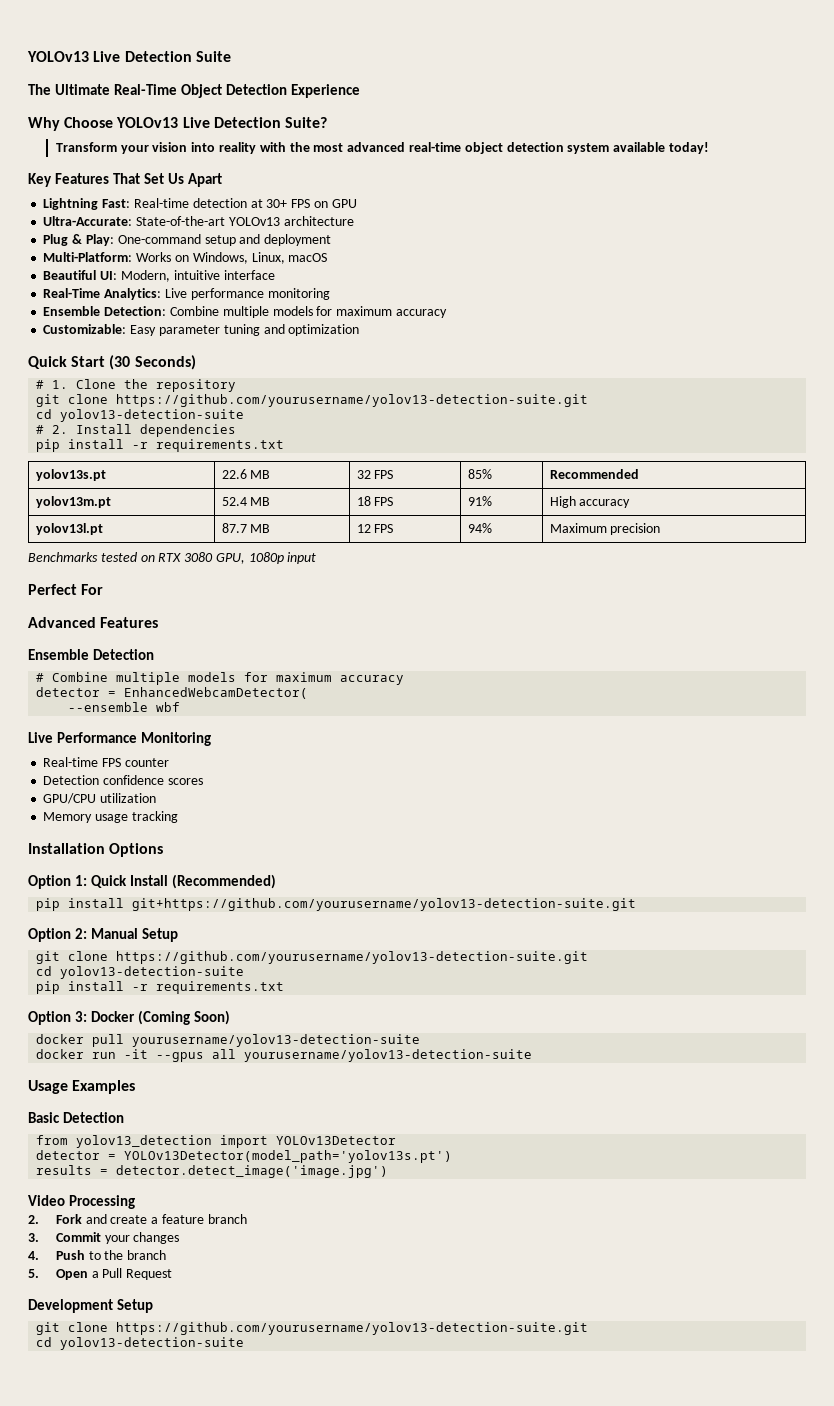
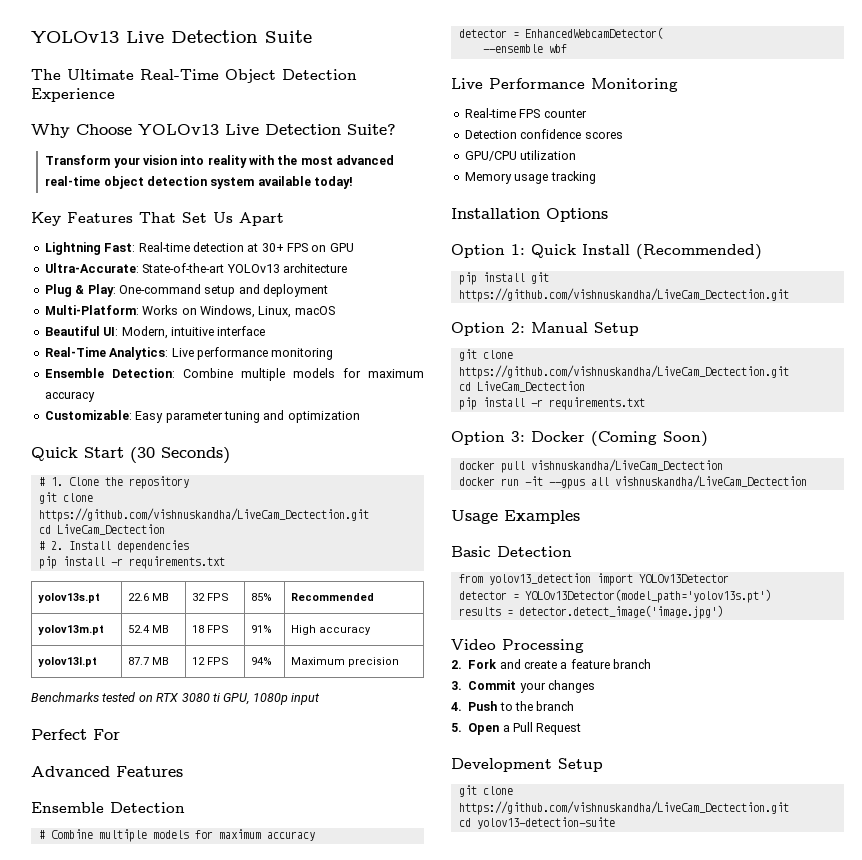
[116,394,589,407] [36,409,245,422] https://github.com/yourusername/yolov13-detection-suite.git // cd yolov13-detection-suite -> [38,508,369,522] [38,524,165,535] https://github.com/vishnuskandha/LiveCam_Dectection.git // cd LiveCam_Dectection
(214, 557) none -> [212,693,220,702] ti
[132,898,637,911] git+https://github.com/yourusername/yolov13-detection-suite.git -> [530,272,549,284] [458,288,789,302] git https://github.com/vishnuskandha/LiveCam_Dectection.git
[116,951,589,964] [36,966,245,979] https://github.com/yourusername/yolov13-detection-suite.git // cd yolov13-detection-suite -> [458,365,789,379] [458,381,585,392] https://github.com/vishnuskandha/LiveCam_Dectection.git // cd LiveCam_Dectection
[132,1034,421,1047] yourusername/yolov13-detection-suite -> [530,459,723,472] vishnuskandha/LiveCam_Dectection
[244,1049,533,1062] yourusername/yolov13-detection-suite -> [614,475,807,488] vishnuskandha/LiveCam_Dectection
[116,1322,589,1335] https://github.com/yourusername/yolov13-detection-suite.git -> [458,801,789,815] https://github.com/vishnuskandha/LiveCam_Dectection.git

